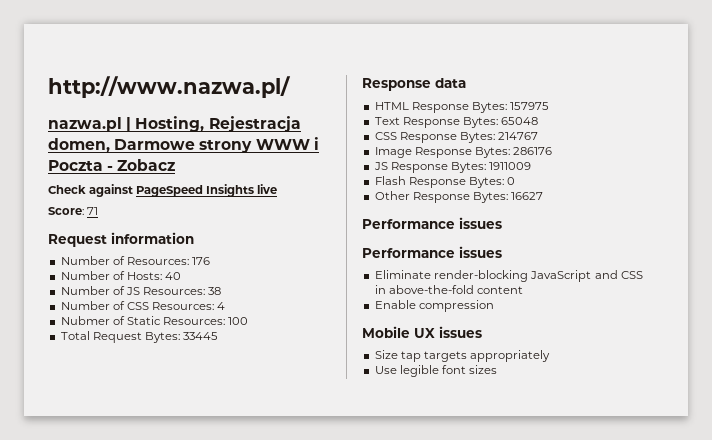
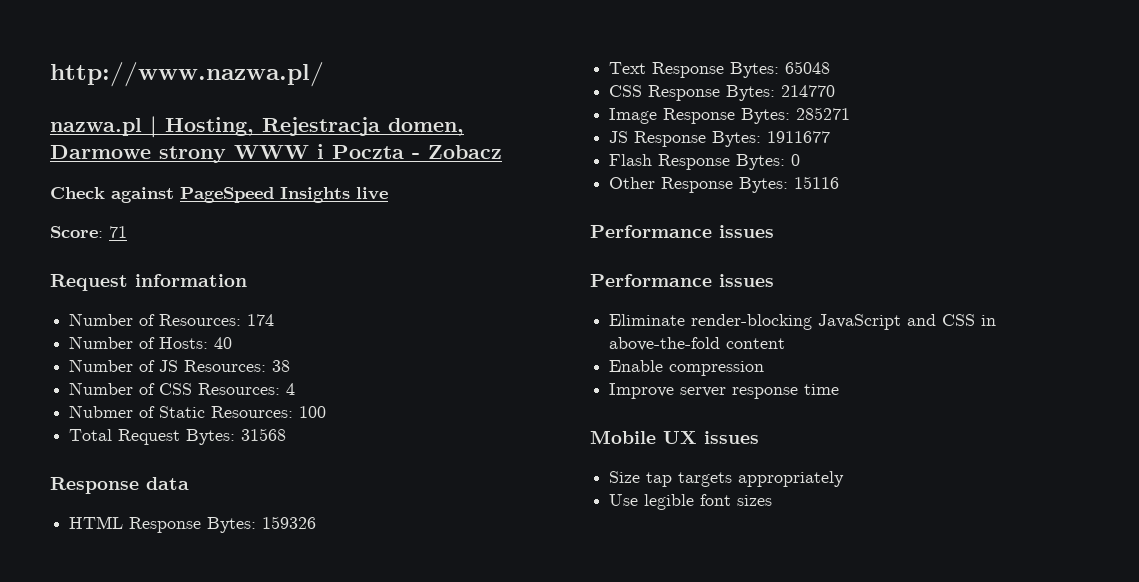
[191,257,210,265] 176 -> [247,314,275,326] 174
[182,332,218,340] 33445 -> [241,428,287,441] 31568
[509,102,549,110] 157975 -> [262,516,317,529] 159326
[497,132,538,140] 214767 -> [781,85,836,97] 214770
[512,147,552,155] 286176 -> [796,107,851,120] 285271
[488,162,531,170] 1911009 -> [767,131,831,143] 1911677
[510,192,543,200] 16627 -> [794,176,840,189] 15116
(494, 306) none -> [609,383,840,399] // Improve server response time

